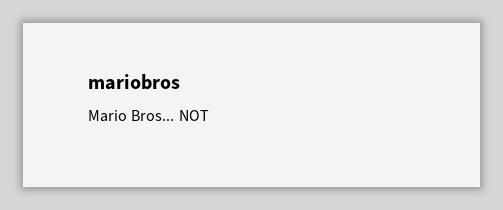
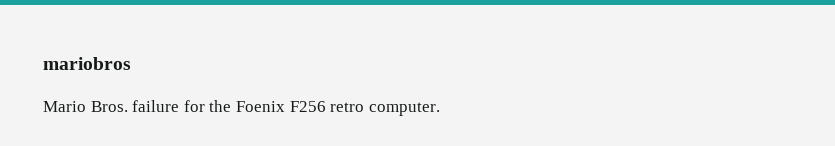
[131,110,209,121] Bros... NOT -> [90,100,440,116] Bros. failure for the Foenix F256 retro computer.

